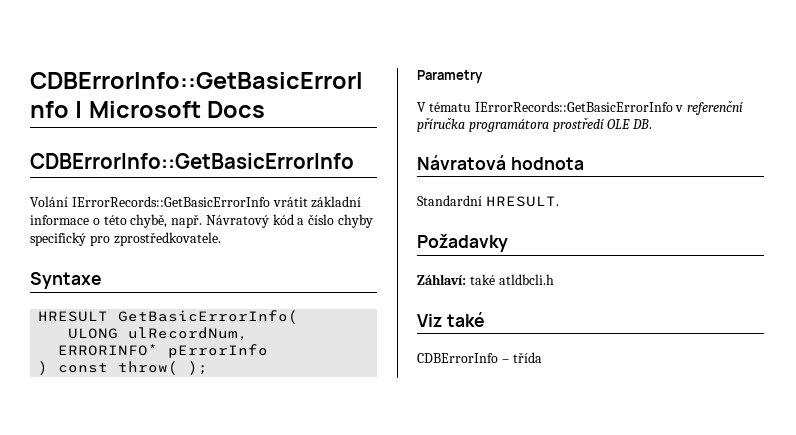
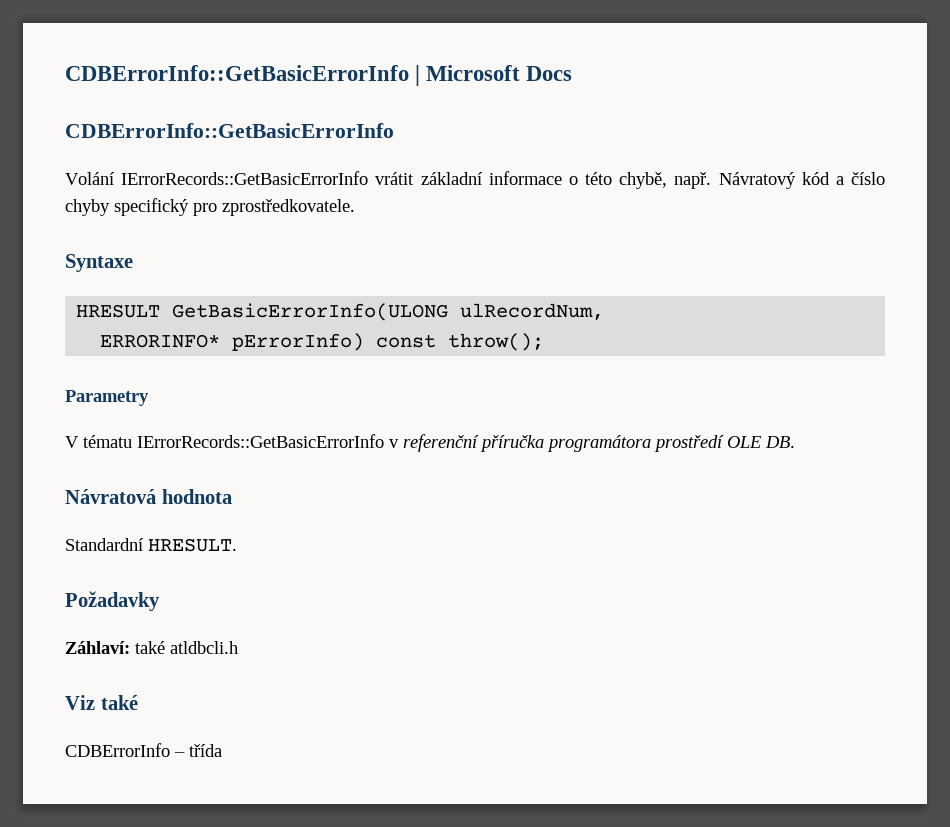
[118,310,299,324] [68,328,119,339] GetBasicErrorInfo( // ULONG -> [172,303,449,321] GetBasicErrorInfo(ULONG
[168,344,269,358] [38,361,209,375] pErrorInfo // ) const throw( ); -> [232,333,545,351] pErrorInfo) const throw();

